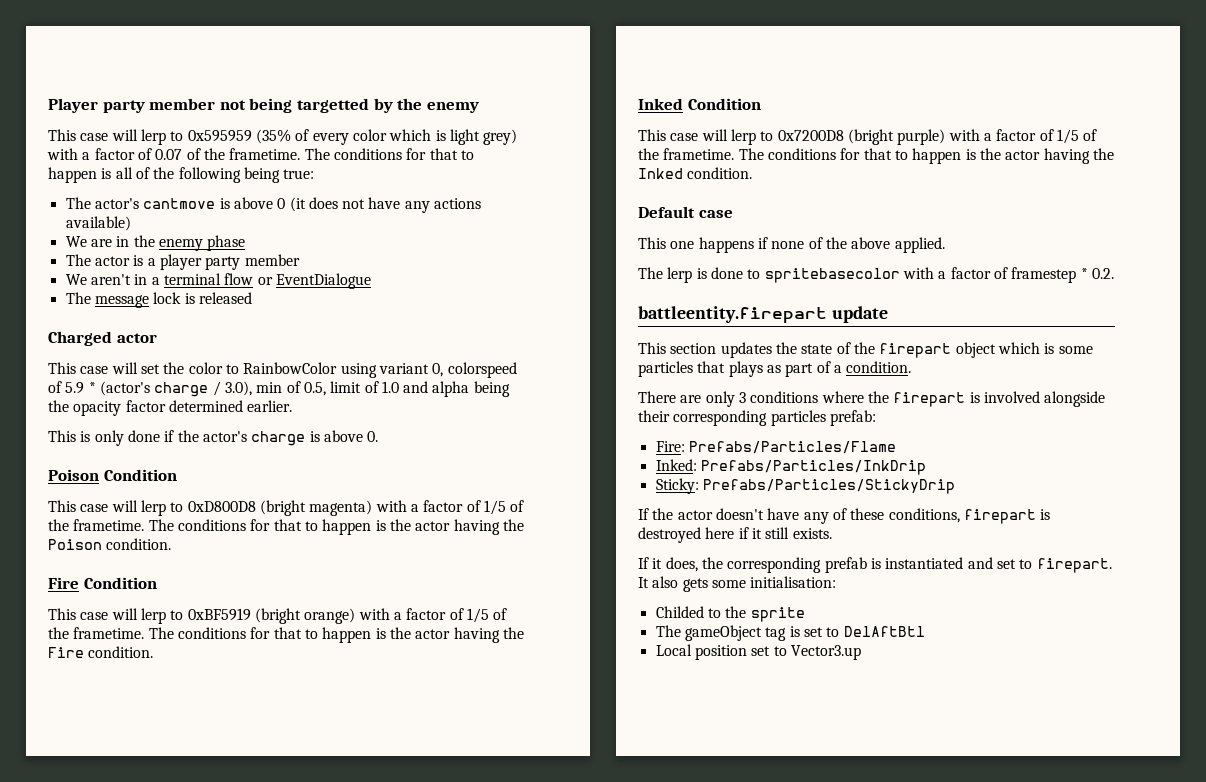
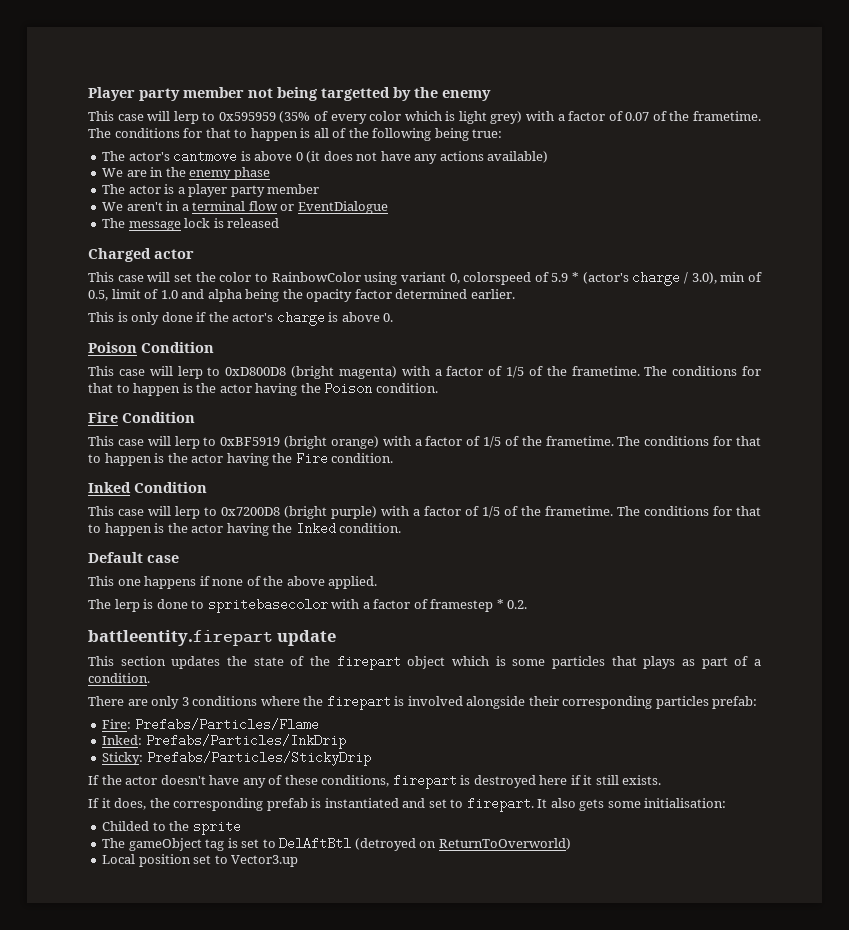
(925, 631) none -> [354,838,571,851] (detroyed on ReturnToOverworld)

